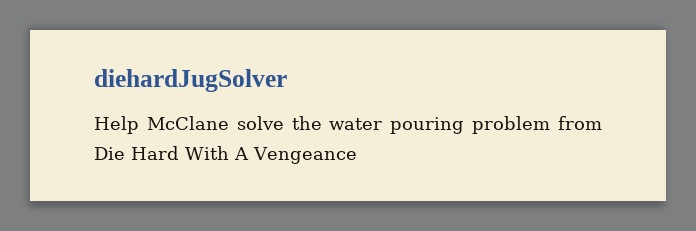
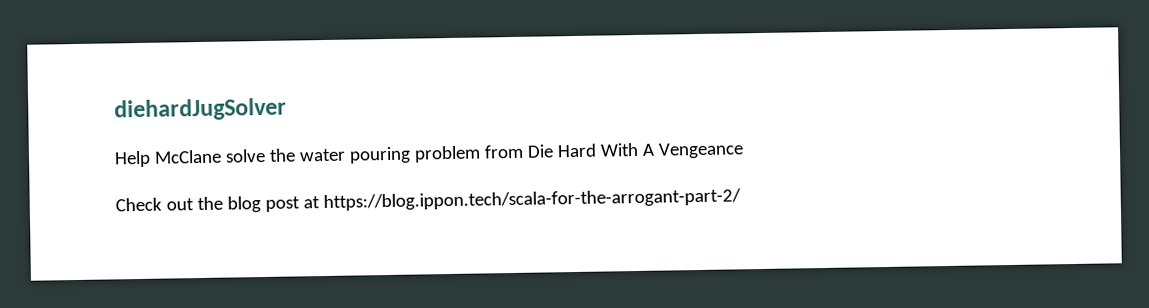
(357, 155) none -> [115,188,741,213] // Check out the blog post at https://blog.ippon.tech/scala-for-the-arrogant-part-2/

